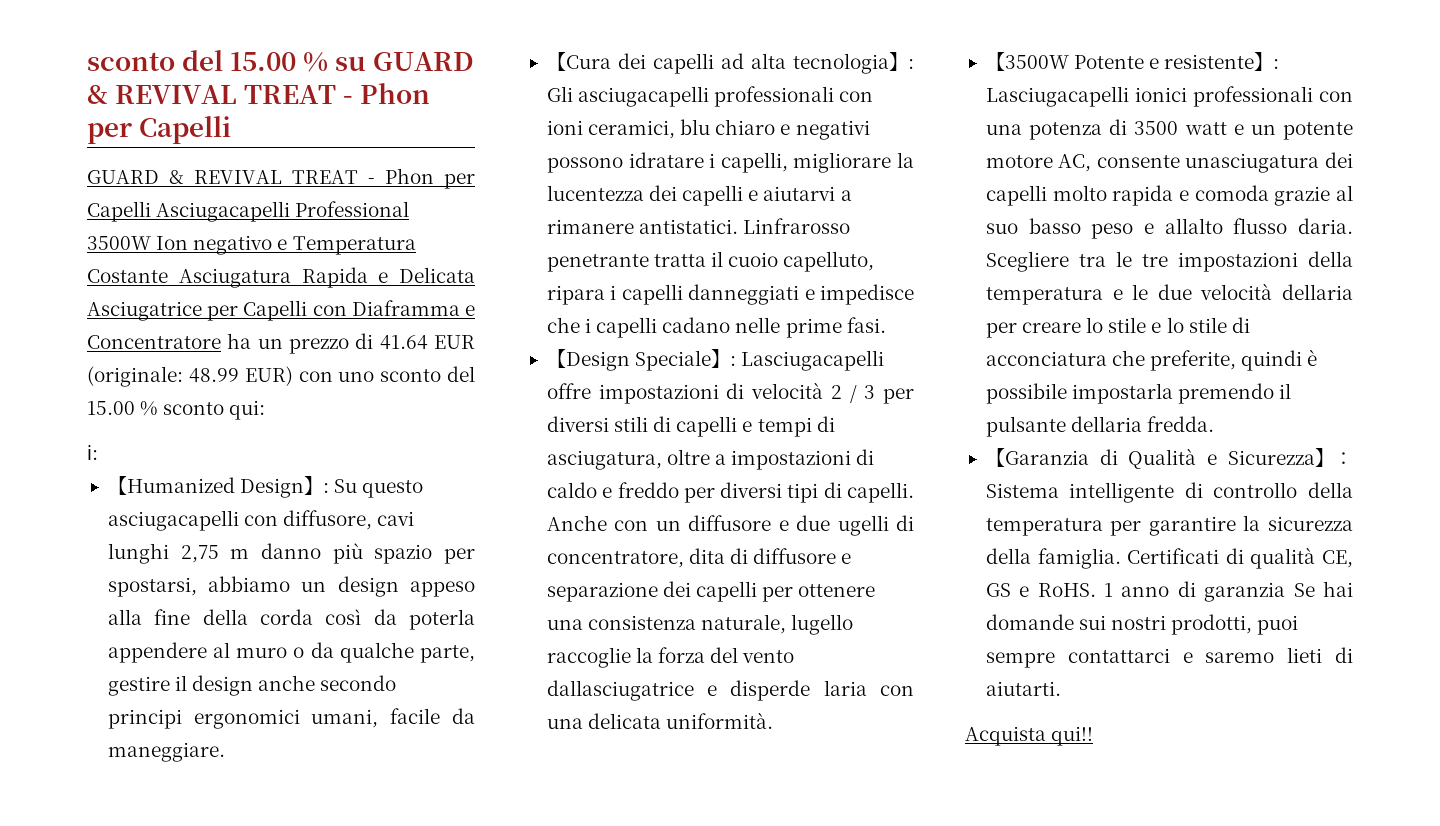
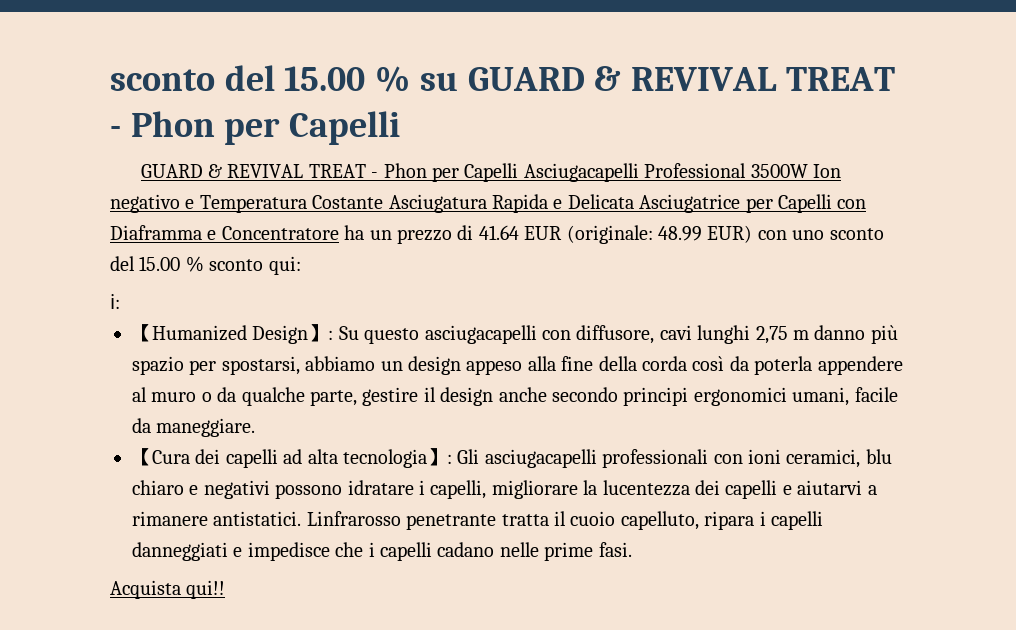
[546,349,885,371] [546,382,915,404] [546,416,835,437] [546,449,875,470] [546,482,914,503] [546,515,914,536] [546,548,852,568] [546,581,876,602] [546,614,854,635] [546,647,795,668] [546,680,915,701] [546,712,774,729] [985,52,1280,71] [985,86,1353,107] [985,119,1353,140] [985,152,1353,173] [985,185,1353,206] [985,218,1353,239] [985,251,1353,272] [985,283,1353,305] [985,317,1250,338] [985,349,1318,371] [985,383,1292,404] [985,416,1215,437] [985,448,1353,469] [985,482,1353,503] [985,515,1353,536] [985,547,1353,569] [985,581,1353,602] [985,614,1299,635] [985,647,1353,668] [985,681,1061,696] // 【Design Speciale】: Lasciugacapelli offre impostazioni di velocità 2 / 3 per diversi stili di capelli e tempi di asciugatura, oltre a impostazioni di caldo e freddo per diversi tipi di capelli. Anche con un diffusore e due ugelli di concentratore, dita di diffusore e separazione dei capelli per ottenere una consistenza naturale, lugello raccoglie la forza del vento dallasciugatrice e disperde laria con una delicata uniformità. // 【3500W Potente e resistente】: Lasciugacapelli ionici professionali con una potenza di 3500 watt e un potente motore AC, consente unasciugatura dei capelli molto rapida e comoda grazie al suo basso peso e allalto flusso daria. Scegliere tra le tre impostazioni della temperatura e le due velocità dellaria per creare lo stile e lo stile di acconciatura che preferite, quindi è possibile impostarla premendo il pulsante dellaria fredda. // 【Garanzia di Qualità e Sicurezza】：Sistema intelligente di controllo della temperatura per garantire la sicurezza della famiglia. Certificati di qualità CE, GS e RoHS. 1 anno di garanzia Se hai domande sui nostri prodotti, puoi sempre contattarci e saremo lieti di aiutarti. -> (632, 549) none

